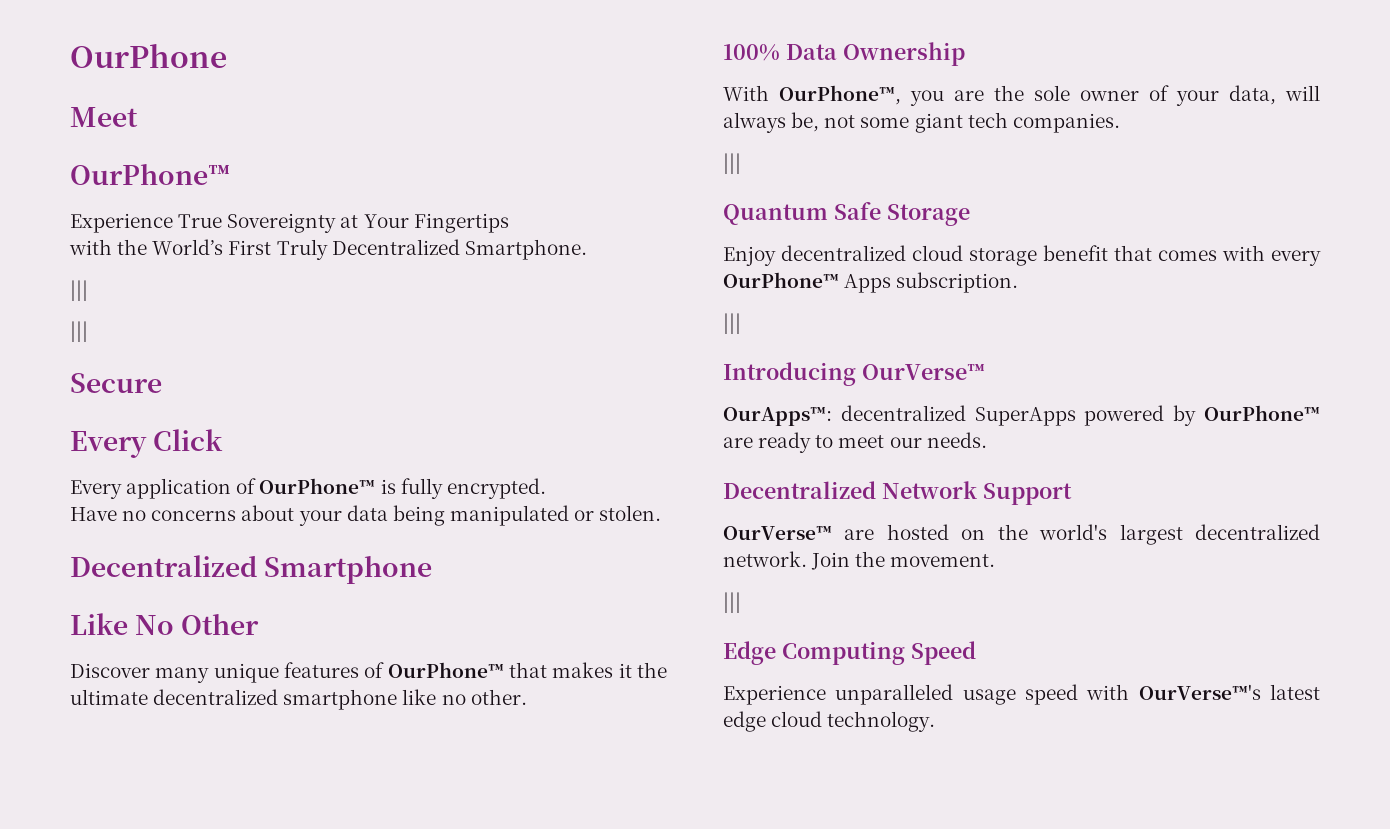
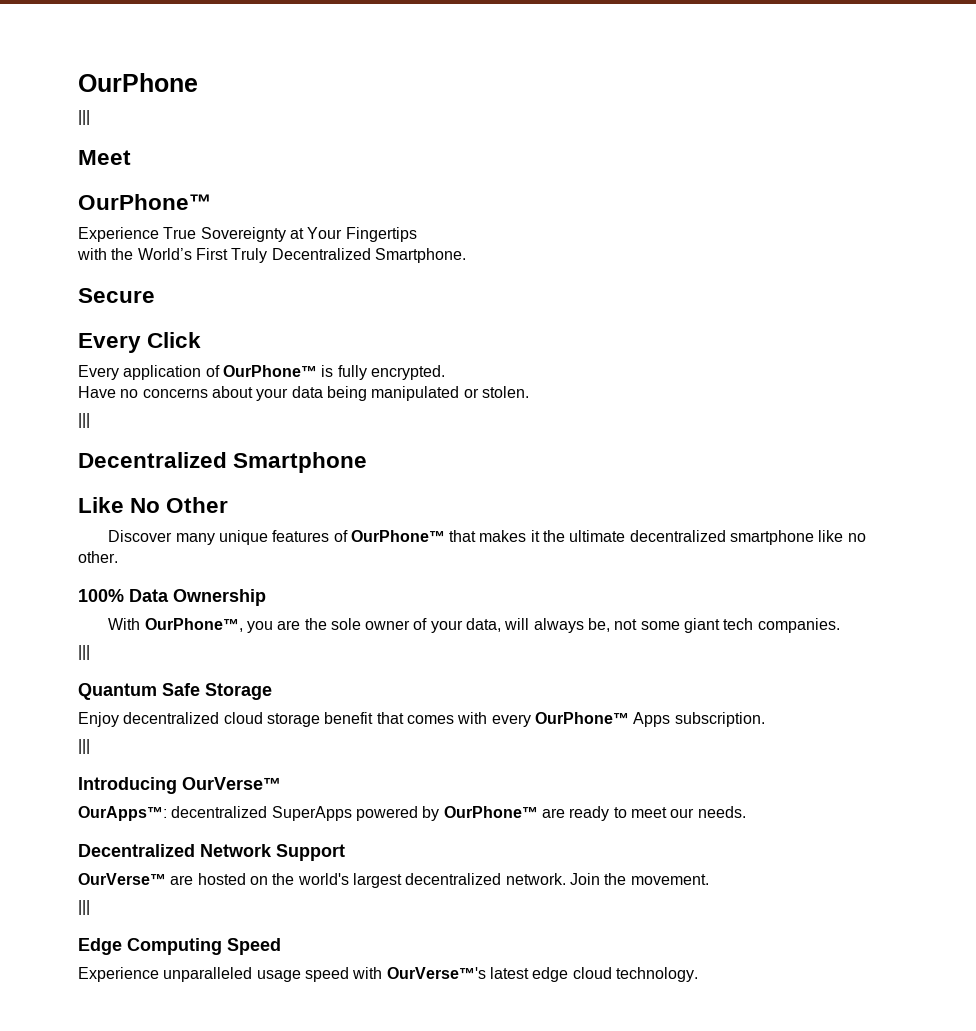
(227, 55) none -> [78,110,90,125] // |||
[70,280,88,301] [70,321,88,342] // ||| // ||| -> (466, 255) none
(662, 513) none -> [78,413,90,428] // |||

